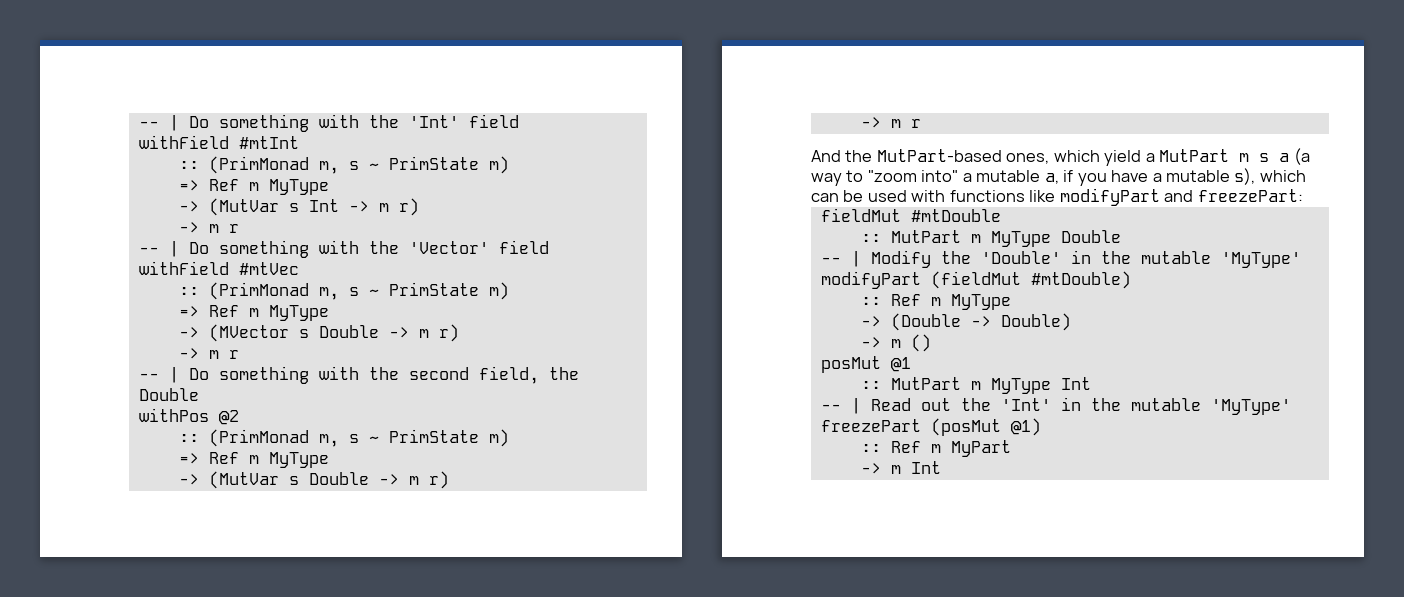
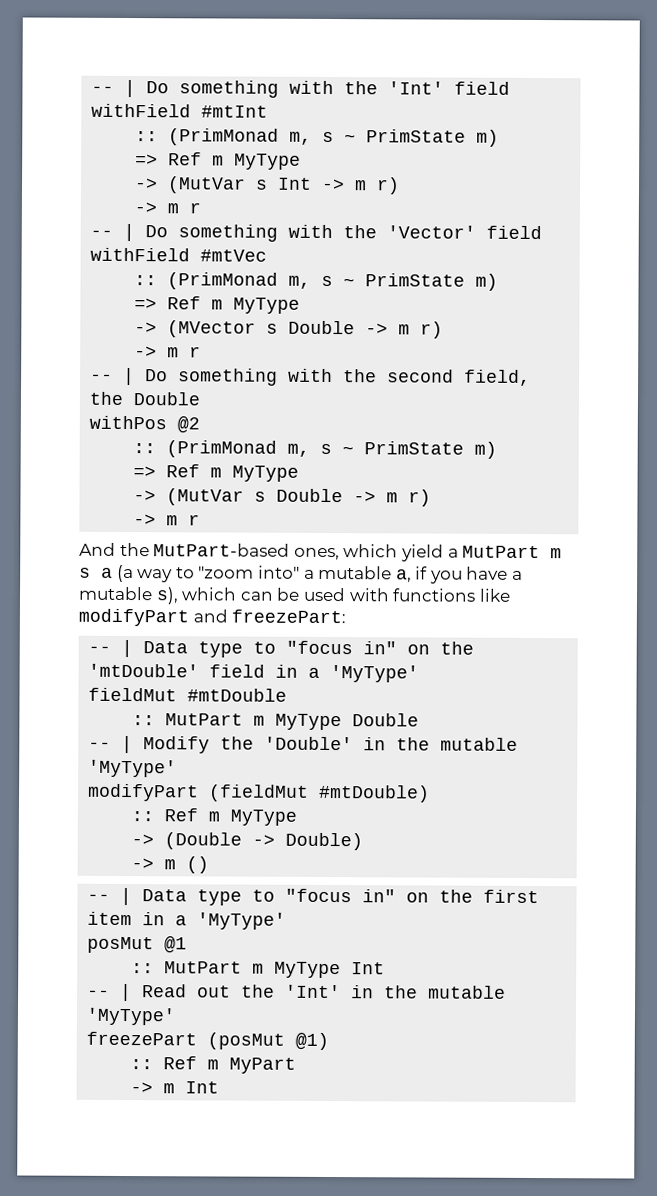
(1303, 195) none -> [88,639,475,658] [88,663,420,683] // -- | Data type to "focus in" on the 'mtDouble' field in a 'MyType'
(931, 343) none -> [87,887,540,906] [87,911,287,930] // -- | Data type to "focus in" on the first item in a 'MyType'

